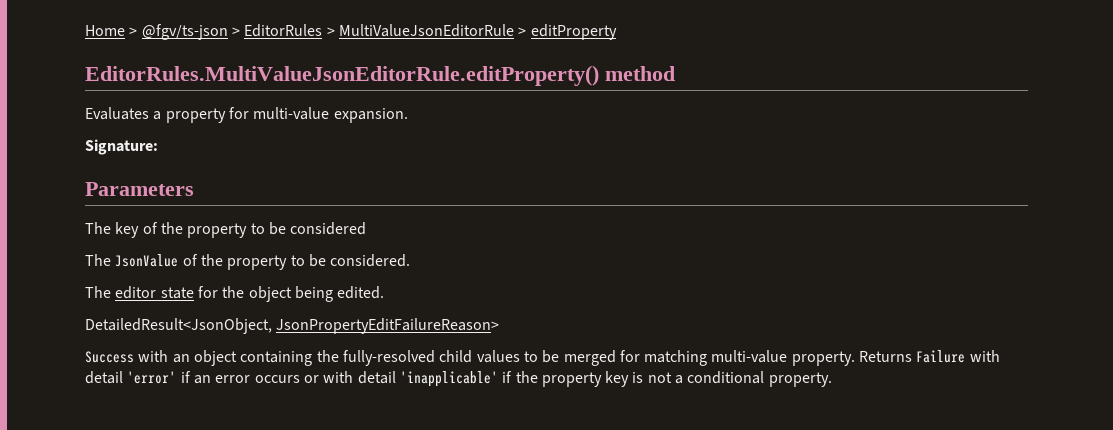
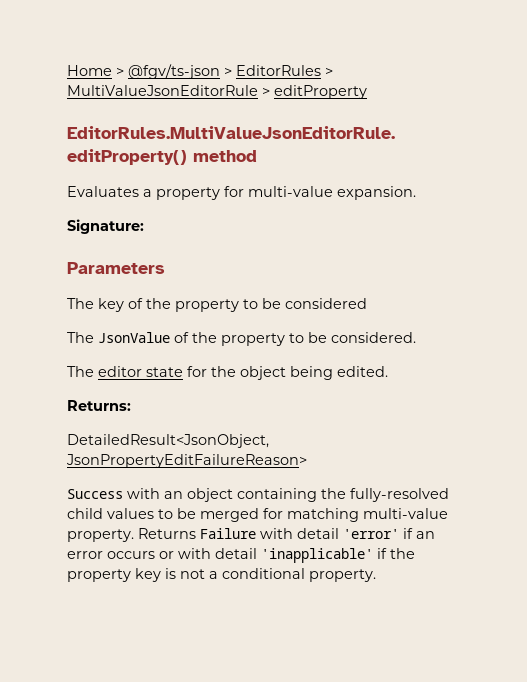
(385, 292) none -> [67,400,131,411] // Returns:

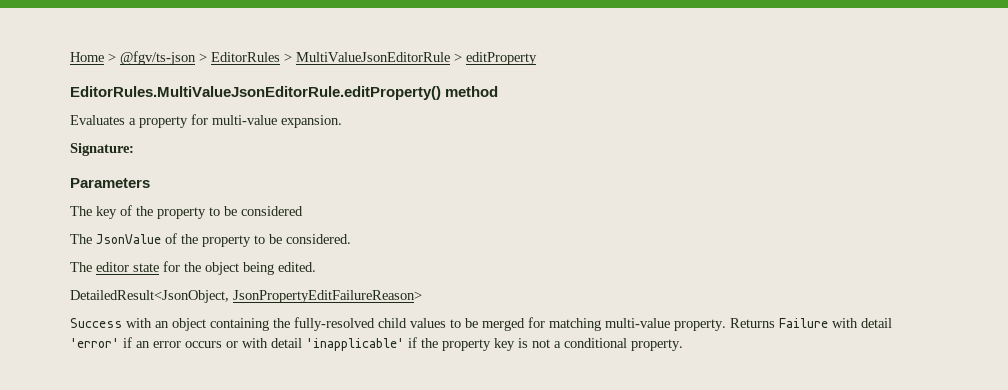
[67,400,131,411] // Returns: -> (316, 267) none

